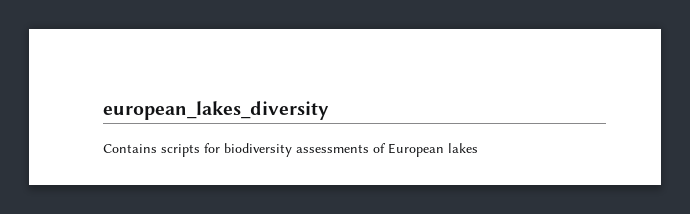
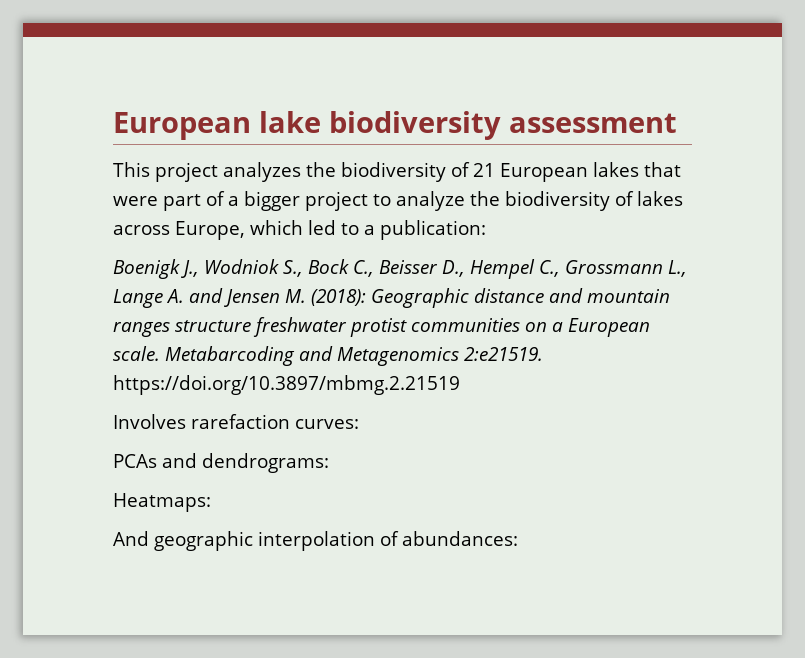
[103,101,329,120] [103,143,478,157] european_lakes_diversity // Contains scripts for biodiversity assessments of European lakes -> [113,111,677,140] [113,162,681,182] [113,191,683,211] [113,220,486,240] [113,259,687,279] [113,288,670,308] [113,317,650,337] [113,346,543,366] [113,375,460,395] [113,414,359,429] [113,453,329,473] [113,493,211,512] [113,531,518,551] European lake biodiversity assessment // This project analyzes the biodiversity of 21 European lakes that were part of a bigger project to analyze the biodiversity of lakes across Europe, which led to a publication: // Boenigk J., Wodniok S., Bock C., Beisser D., Hempel C., Grossmann L., Lange A. and Jensen M. (2018): Geographic distance and mountain ranges structure freshwater protist communities on a European scalе. Metabarcoding and Metagenomics 2:e21519. https://doi.org/10.3897/mbmg.2.21519 // Involves rarefaction curves: // PCAs and dendrograms: // Heatmaps: // And geographic interpolation of abundances:

